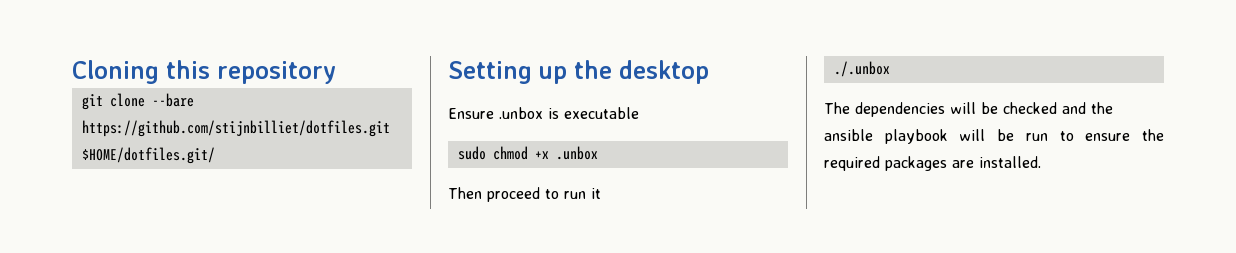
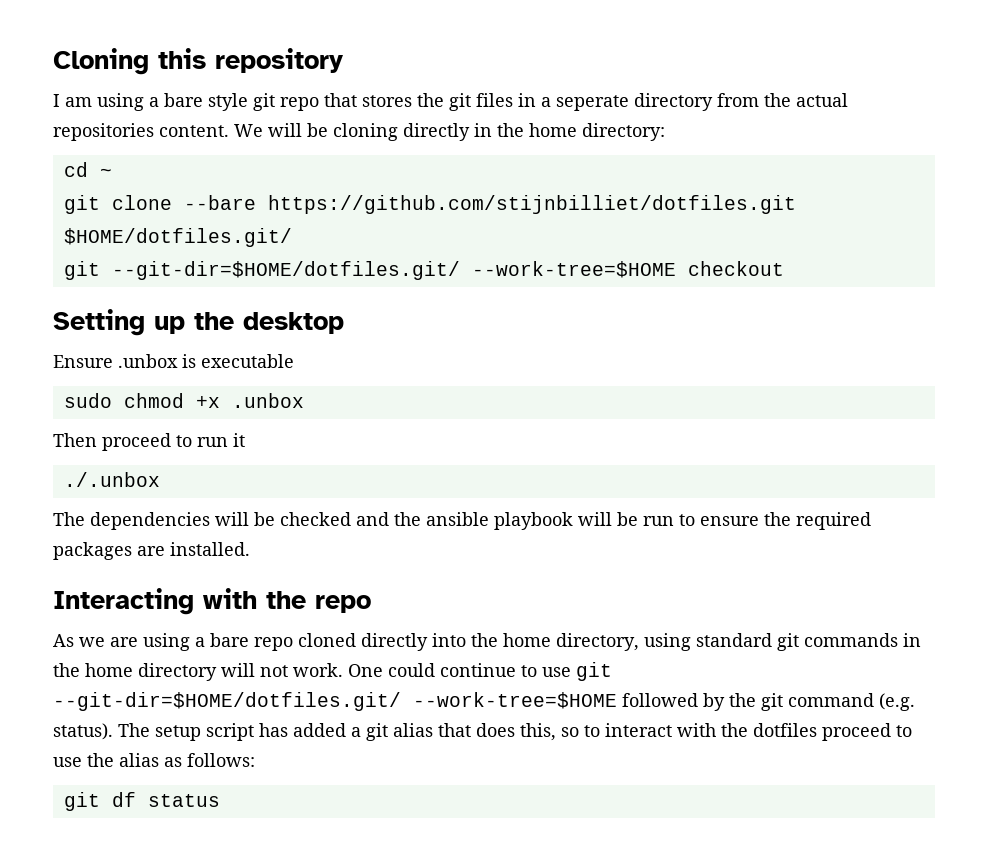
(336, 72) none -> [53,93,848,111] [53,123,665,141] [63,162,112,177] // I am using a bare style git repo that stores the git files in a seperate directory from the actual repositories content. We will be cloning directly in the home directory: // cd ~
(215, 155) none -> [63,261,784,280] // git --git-dir=$HOME/dotfiles.git/ --work-tree=$HOME checkout
(1041, 162) none -> [53,588,371,615] [53,633,921,651] [53,662,612,681] [53,692,915,711] [53,723,912,741] [53,753,255,767] [63,792,220,811] // Interacting with the repo // As we are using a bare repo cloned directly into the home directory, using standard git commands in the home directory will not work. One could continue to use git --git-dir=$HOME/dotfiles.git/ --work-tree=$HOME followed by the git command (e.g. status). The setup script has added a git alias that does this, so to interact with the dotfiles proceed to use the alias as follows: // git df status

